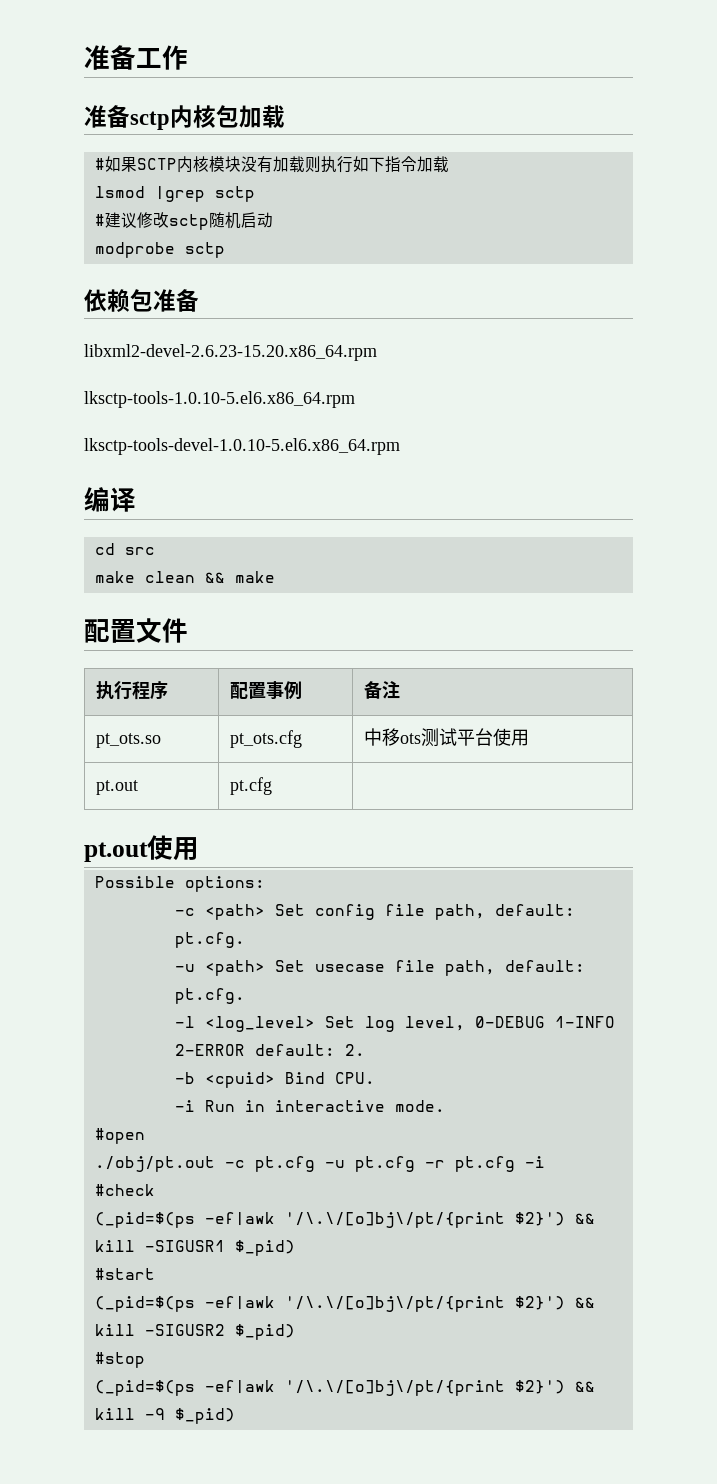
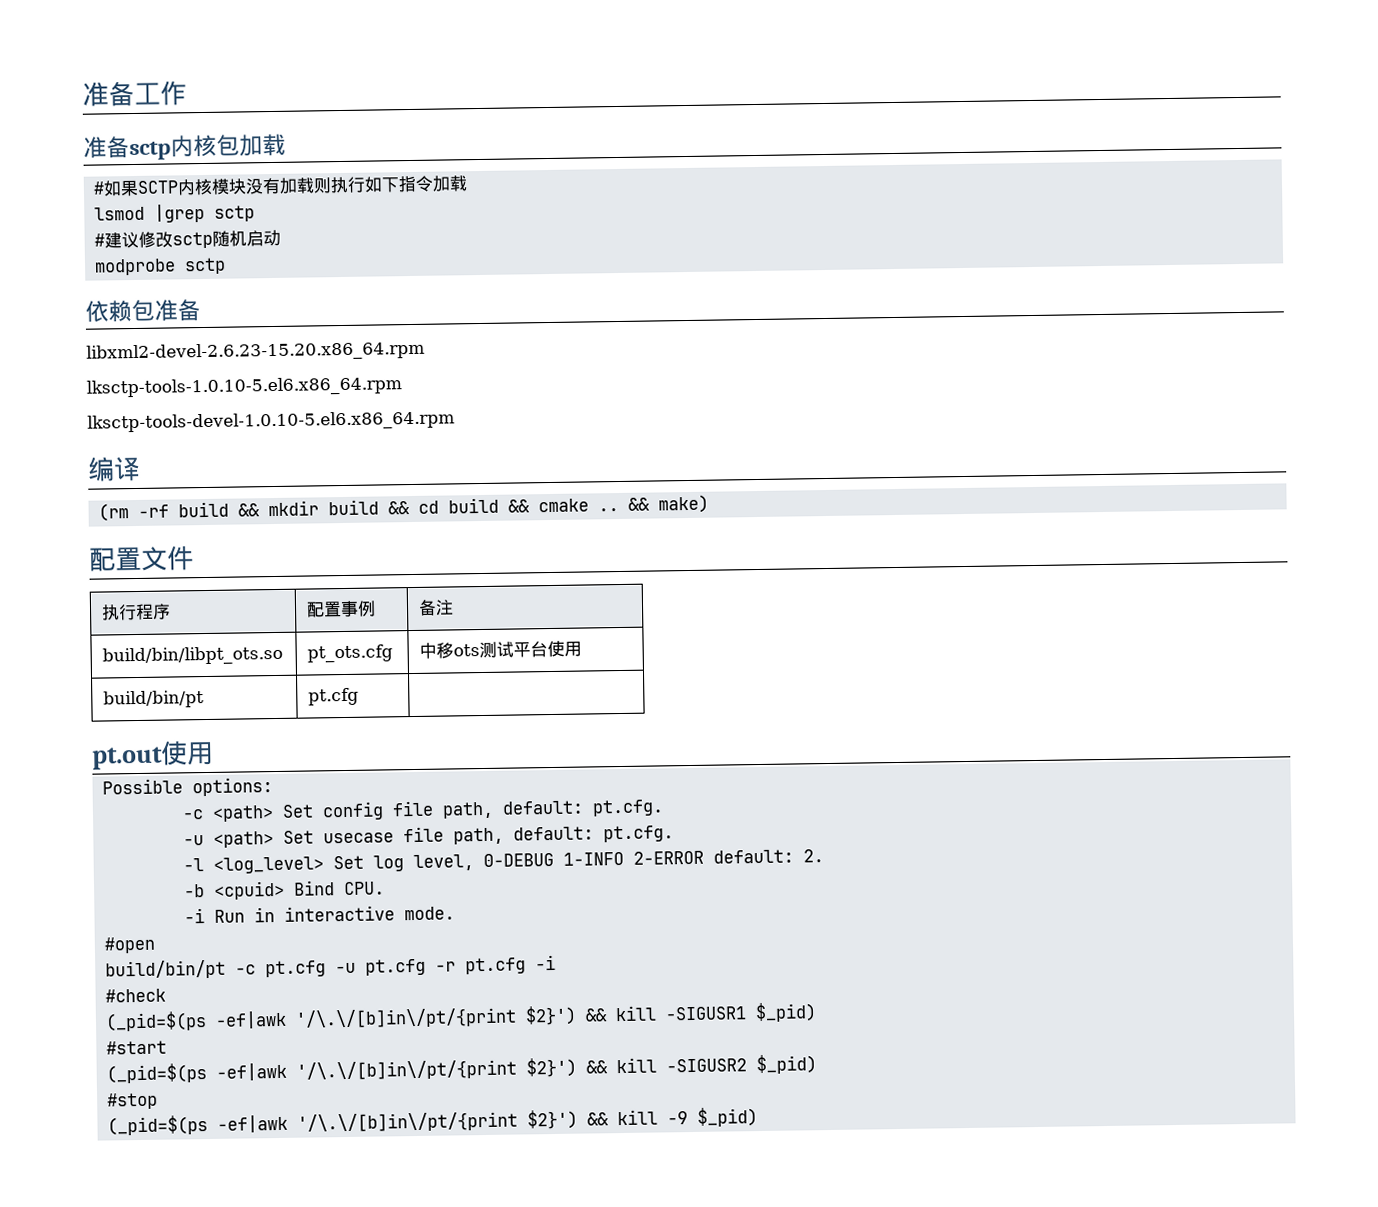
[94,543,155,555] [94,571,275,583] cd src // make clean && make -> [98,494,710,522] (rm -rf build && mkdir build && cd build && cmake .. && make)
[95,733,161,748] pt_ots.so -> [102,645,284,666] build/bin/libpt_ots.so
[95,780,138,795] pt.out -> [103,690,205,709] build/bin/pt
[94,1156,215,1172] ./obj/pt.out -> [105,959,227,980] build/bin/pt
[284,1212,505,1228] '/\.\/[o]bj\/pt/{print -> [295,1007,518,1029] '/\.\/[b]in\/pt/{print
[284,1296,505,1312] '/\.\/[o]bj\/pt/{print -> [296,1059,518,1081] '/\.\/[b]in\/pt/{print
[284,1380,505,1396] '/\.\/[o]bj\/pt/{print -> [297,1111,519,1133] '/\.\/[b]in\/pt/{print

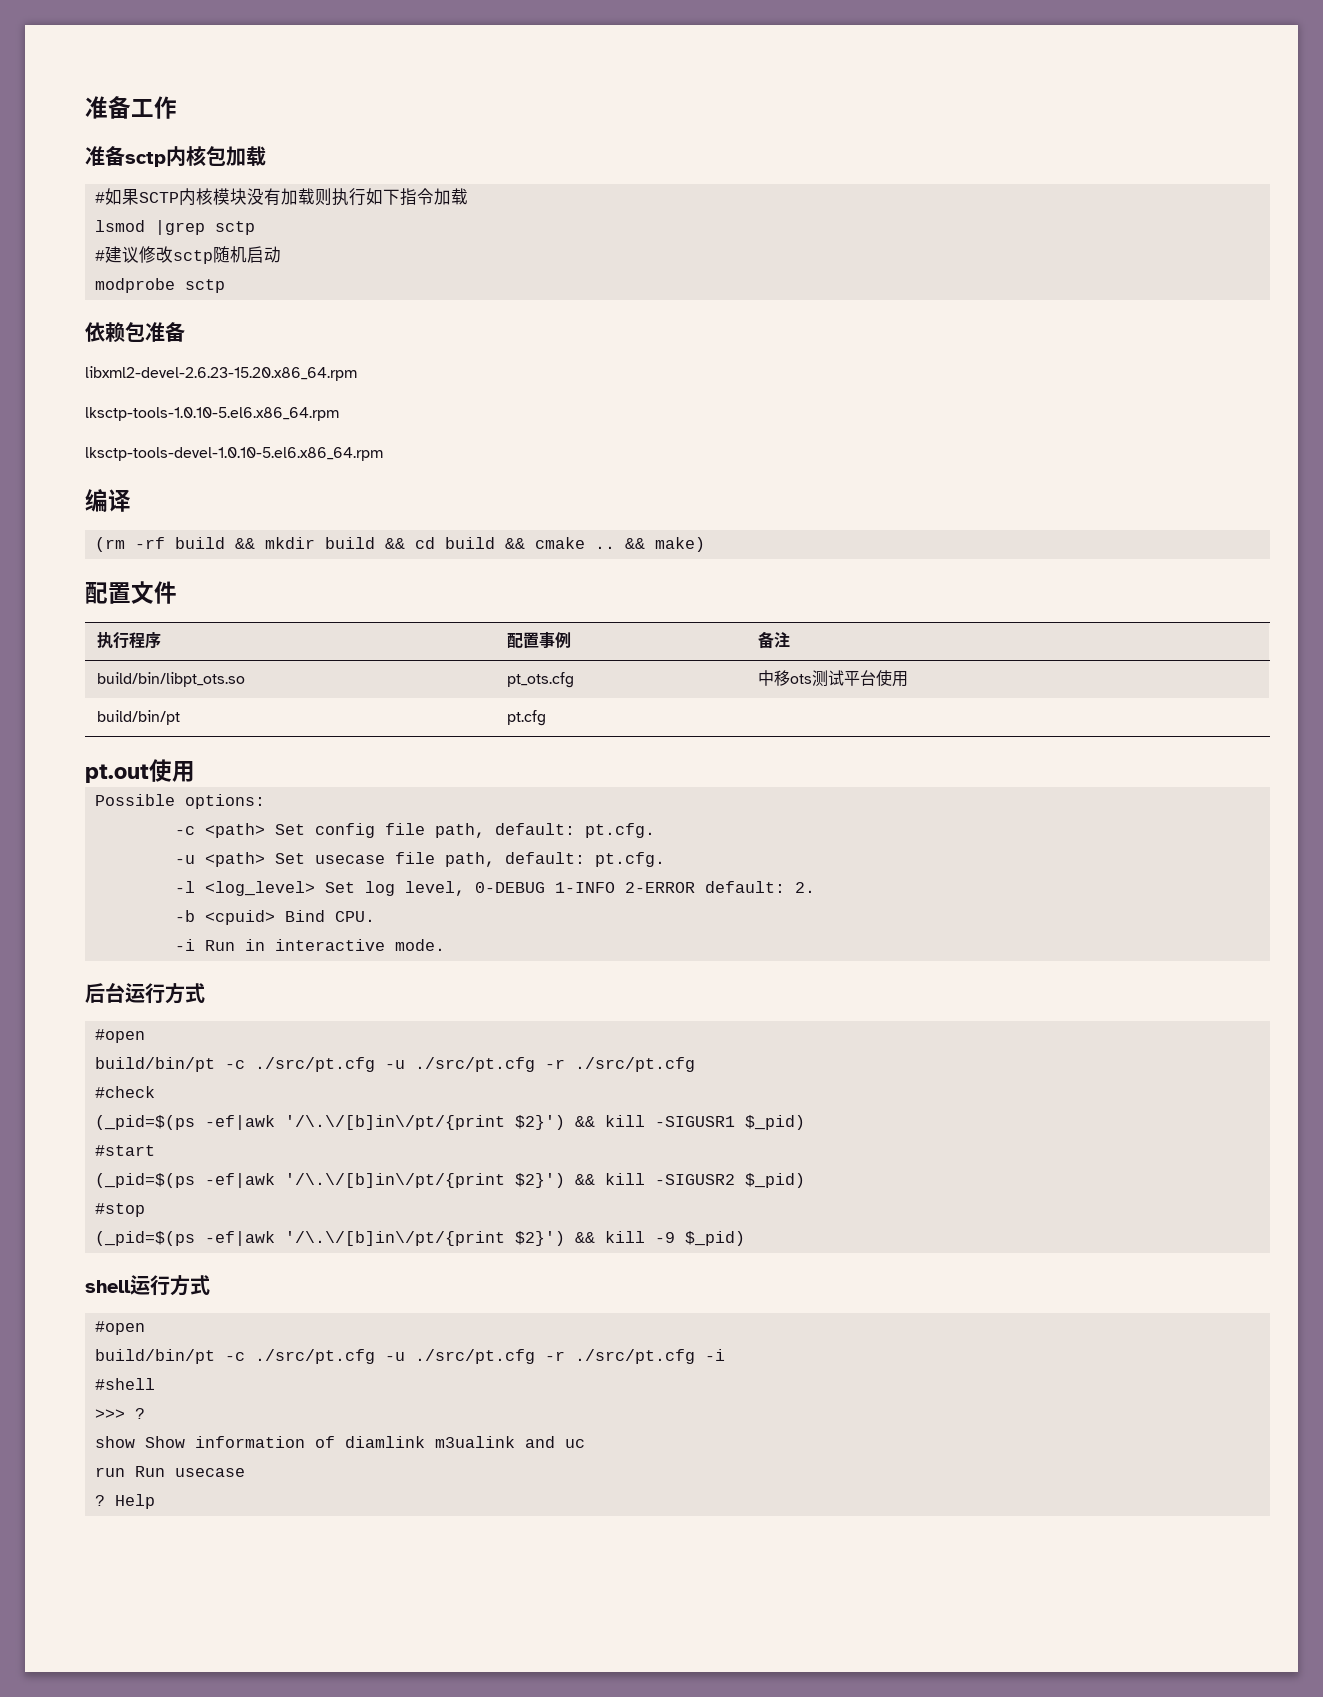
[104,936,157,954] [105,954,557,980] // #open // build/bin/pt -c pt.cfg -u pt.cfg -r pt.cfg -i -> [85,983,205,1004] [94,1029,145,1043] [94,1057,695,1072] // 后台运行方式 // #open // build/bin/pt -c ./src/pt.cfg -u ./src/pt.cfg -r ./src/pt.cfg
(759, 1117) none -> [85,1275,210,1296] [94,1321,145,1335] [94,1349,725,1364] [94,1378,155,1390] [94,1408,145,1419] [94,1436,585,1448] [94,1466,245,1477] [94,1494,155,1509] // shell运行方式 // #open // build/bin/pt -c ./src/pt.cfg -u ./src/pt.cfg -r ./src/pt.cfg -i // #shell // >>> ? // show Show information of diamlink m3ualink and uc // run Run usecase // ? Help

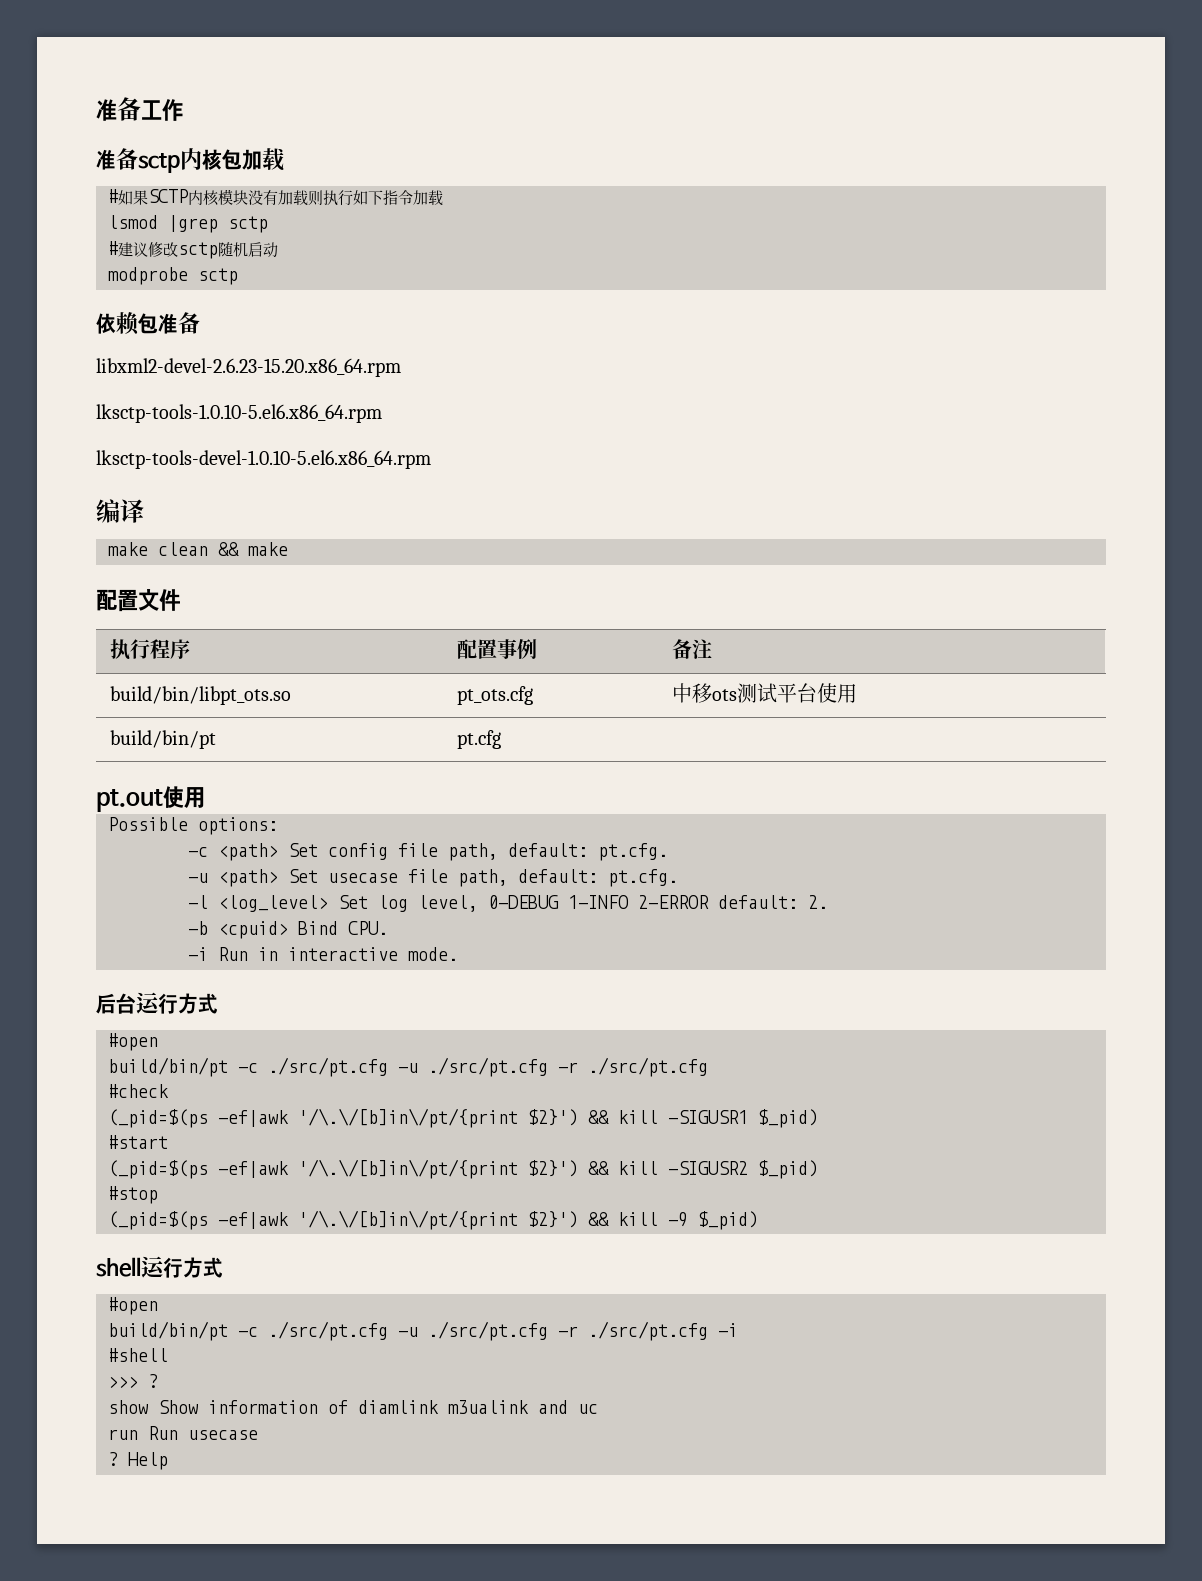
[94,537,705,552] (rm -rf build && mkdir build && cd build && cmake .. && make) -> [108,542,288,556] make clean && make

